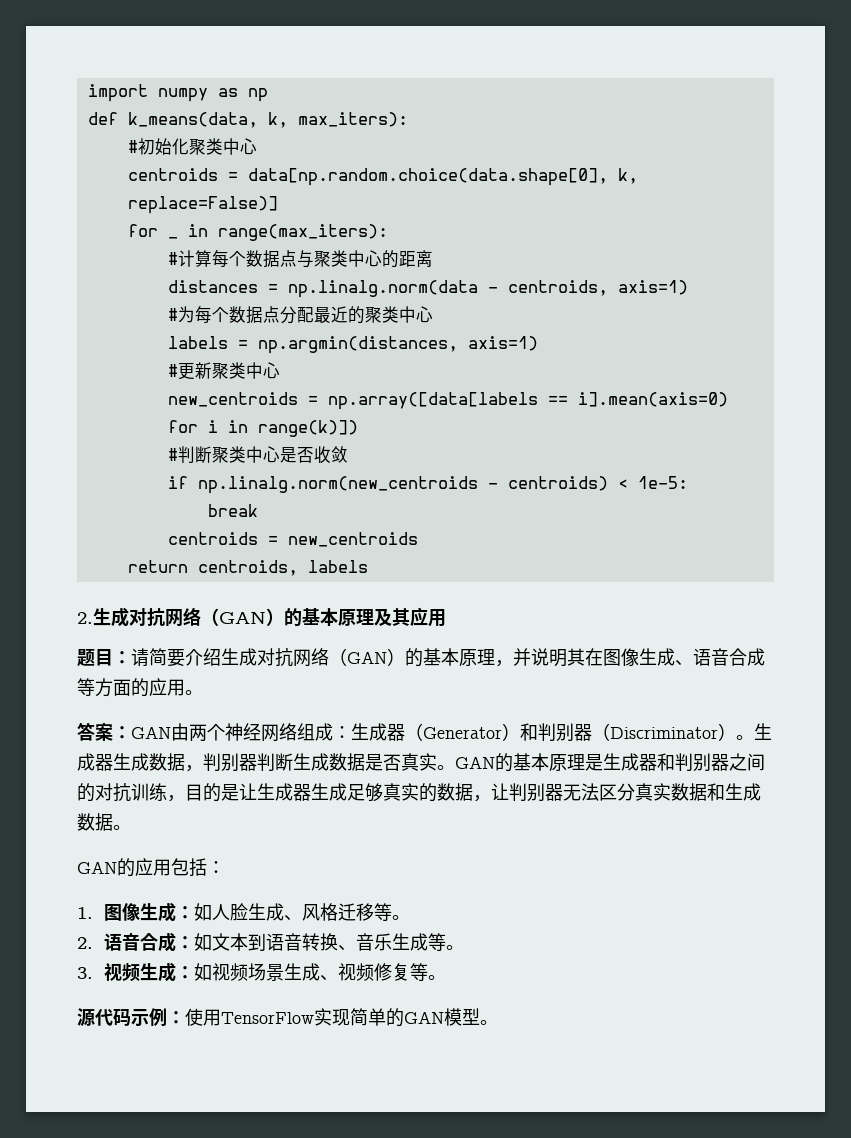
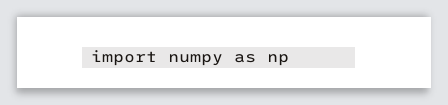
[87,112,408,128] [127,138,257,155] [127,168,638,186] [127,196,278,214] [127,224,158,237] [167,237,178,239] [187,224,388,241] [167,250,433,268] [167,280,688,298] [167,306,433,324] [167,336,538,354] [167,362,280,380] [167,392,728,410] [167,420,358,437] [167,446,348,464] [167,476,688,494] [207,504,258,517] [167,532,418,547] [127,560,368,576] [77,607,446,627] [77,648,765,667] [77,678,203,697] [77,722,772,742] [77,753,765,772] [77,783,761,802] [77,813,131,831] [77,858,225,877] [77,902,410,922] [77,932,464,952] [77,962,446,982] [77,1008,498,1027] // def k_means(data, k, max_iters): // #初始化聚类中心 // centroids = data[np.random.choice(data.shape[0], k, replace=False)] // for _ in range(max_iters): // #计算每个数据点与聚类中心的距离 // distances = np.linalg.norm(data - centroids, axis=1) // #为每个数据点分配最近的聚类中心 // labels = np.argmin(distances, axis=1) // #更新聚类中心 // new_centroids = np.array([data[labels == i].mean(axis=0) for i in range(k)]) // #判断聚类中心是否收敛 // if np.linalg.norm(new_centroids - centroids) < 1e-5: // break // centroids = new_centroids // return centroids, labels // 2.生成对抗网络（GAN）的基本原理及其应用 // 题目：请简要介绍生成对抗网络（GAN）的基本原理，并说明其在图像生成、语音合成等方面的应用。 // 答案：GAN由两个神经网络组成：生成器（Generator）和判别器（Discriminator）。生成器生成数据，判别器判断生成数据是否真实。GAN的基本原理是生成器和判别器之间的对抗训练，目的是让生成器生成足够真实的数据，让判别器无法区分真实数据和生成数据。 // GAN的应用包括： // 1.图像生成：如人脸生成、风格迁移等。 // 2.语音合成：如文本到语音转换、音乐生成等。 // 3.视频生成：如视频场景生成、视频修复等。 // 源代码示例：使用TensorFlow实现简单的GAN模型。 -> (289, 60) none

